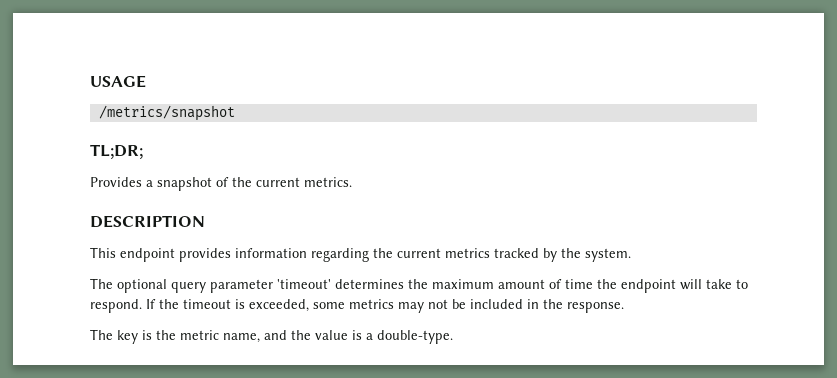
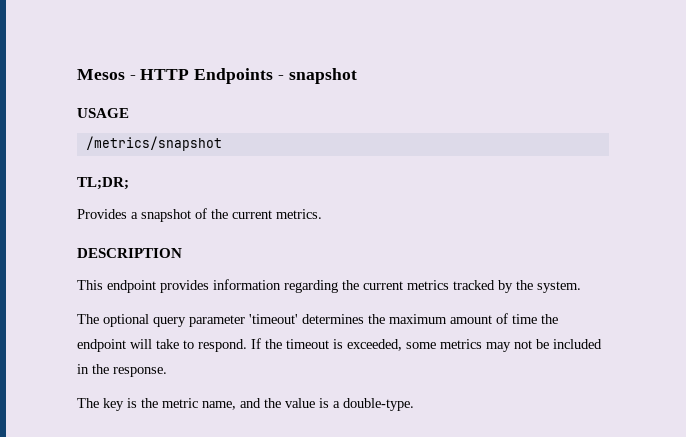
(90, 81) none -> [77,68,357,84] Mesos - HTTP Endpoints - snapshot //

